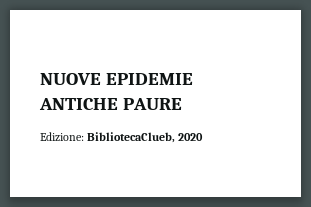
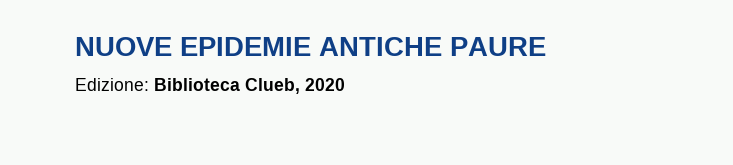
[87,132,176,143] BibliotecaClueb, -> [154,78,300,94] Biblioteca Clueb,

